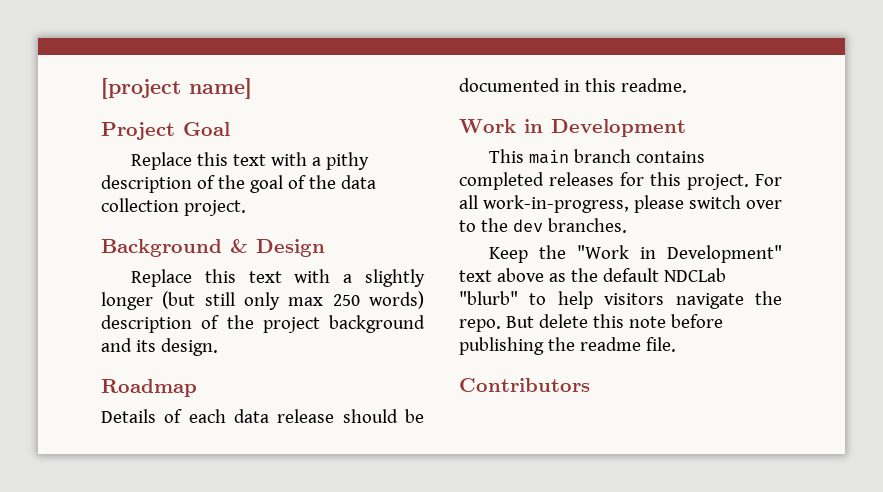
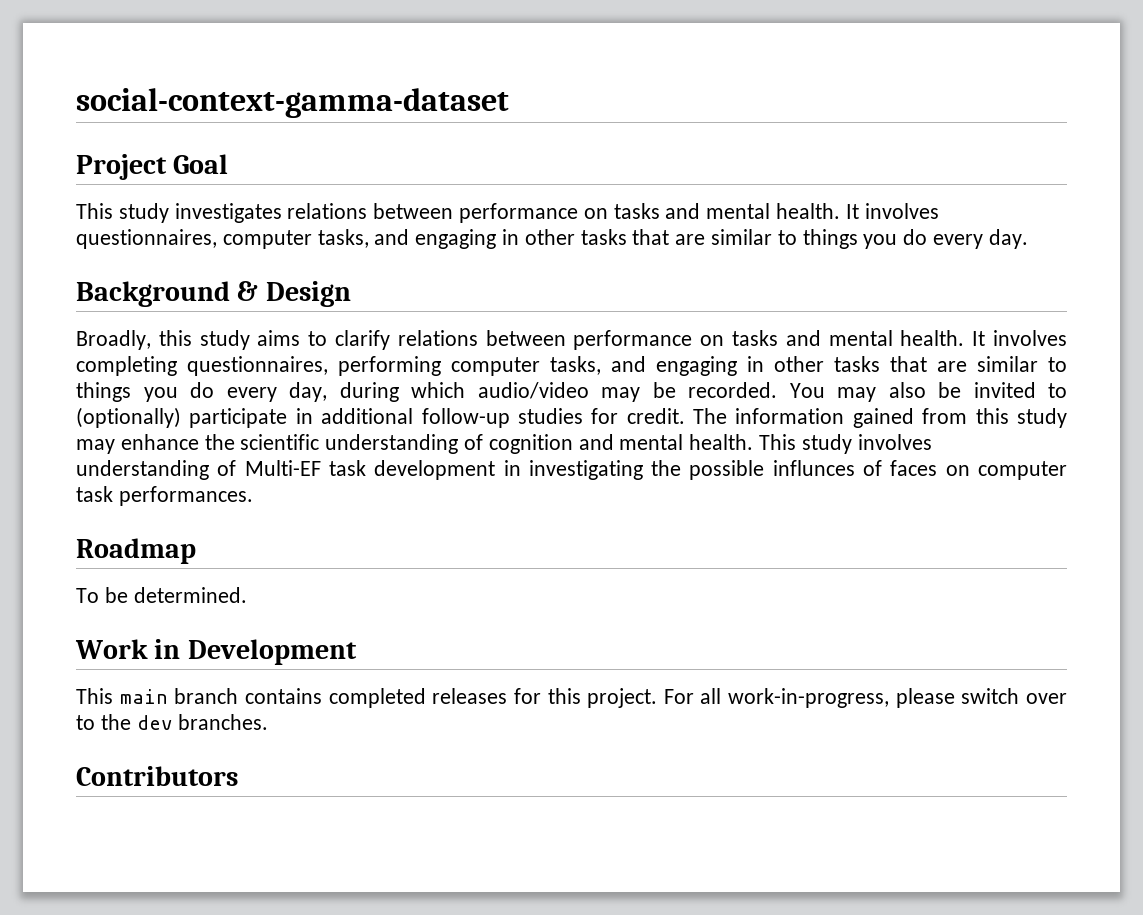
[101,78,252,99] [project name] -> [76,88,509,118] social-context-gamma-dataset
[131,152,369,170] [101,175,376,193] [101,198,246,216] [101,239,325,257] [131,269,425,287] [101,291,425,310] [101,315,425,333] [101,338,218,356] [101,379,197,397] [101,409,425,423] [459,78,687,93] Replace this text with a pithy description of the goal of the data collection project. // Background & Design // Replace this text with a slightly longer (but still only max 250 words) description of the project background and its design. // Roadmap // Details of each data release should be documented in this readme. -> [76,203,939,223] [76,229,1028,249] [76,281,351,307] [76,330,1067,350] [76,356,1067,376] [76,382,1067,402] [76,407,1067,428] [76,434,932,454] [76,460,1067,480] [76,486,253,506] [76,538,196,564] [76,587,247,603] This study investigates relations between performance on tasks and mental health. It involves questionnaires, computer tasks, and engaging in other tasks that are similar to things you do every day. // Background & Design // Broadly, this study aims to clarify relations between performance on tasks and mental health. It involves completing questionnaires, performing computer tasks, and engaging in other tasks that are similar to things you do every day, during which audio/video may be recorded. You may also be invited to (optionally) participate in additional follow-up studies for credit. The information gained from this study may enhance the scientific understanding of cognition and mental health. This study involves understanding of Multi-EF task development in investigating the possible influnces of faces on computer task performances. // Roadmap // To be determined.
[489,245,782,263] [459,268,726,282] [459,291,782,309] [459,314,723,332] [459,337,676,355] // Keep the "Work in Development" text above as the default NDCLab "blurb" to help visitors navigate the repo. But delete this note before publishing the readme file. -> (269, 722) none

